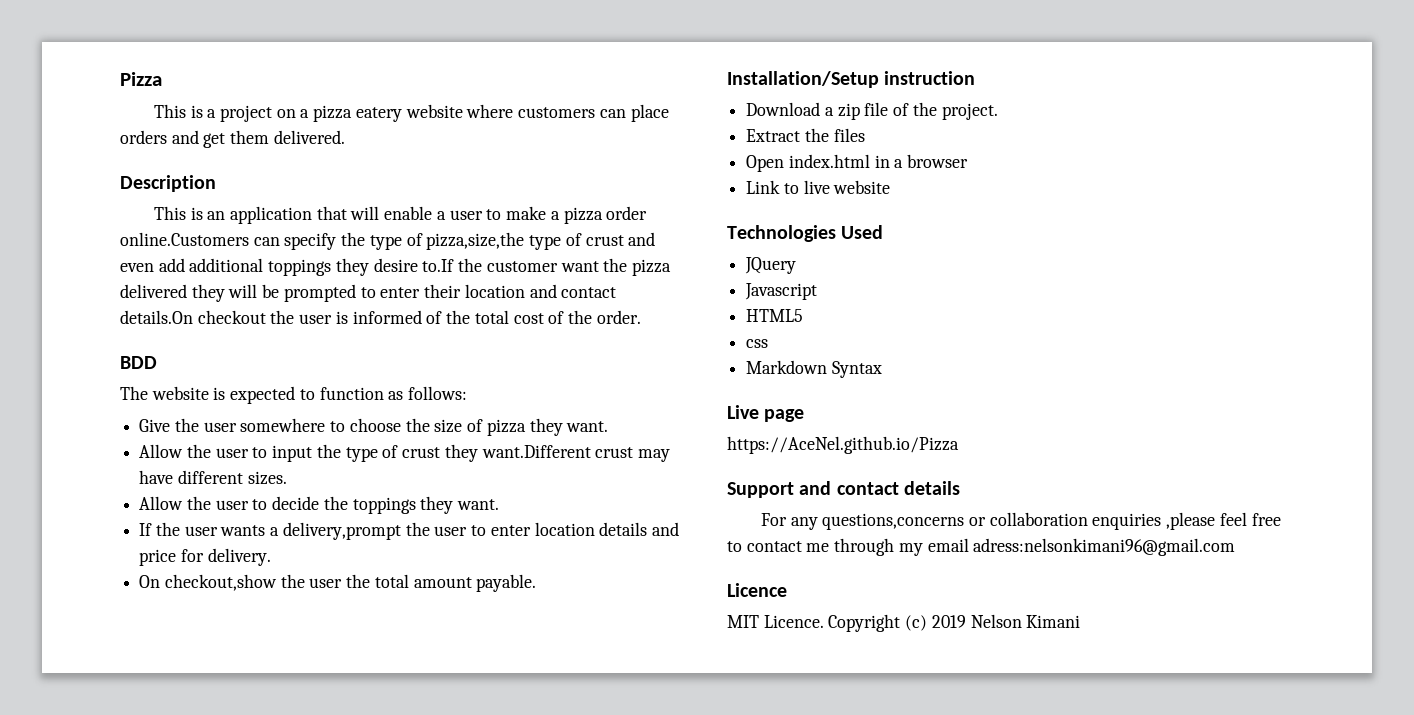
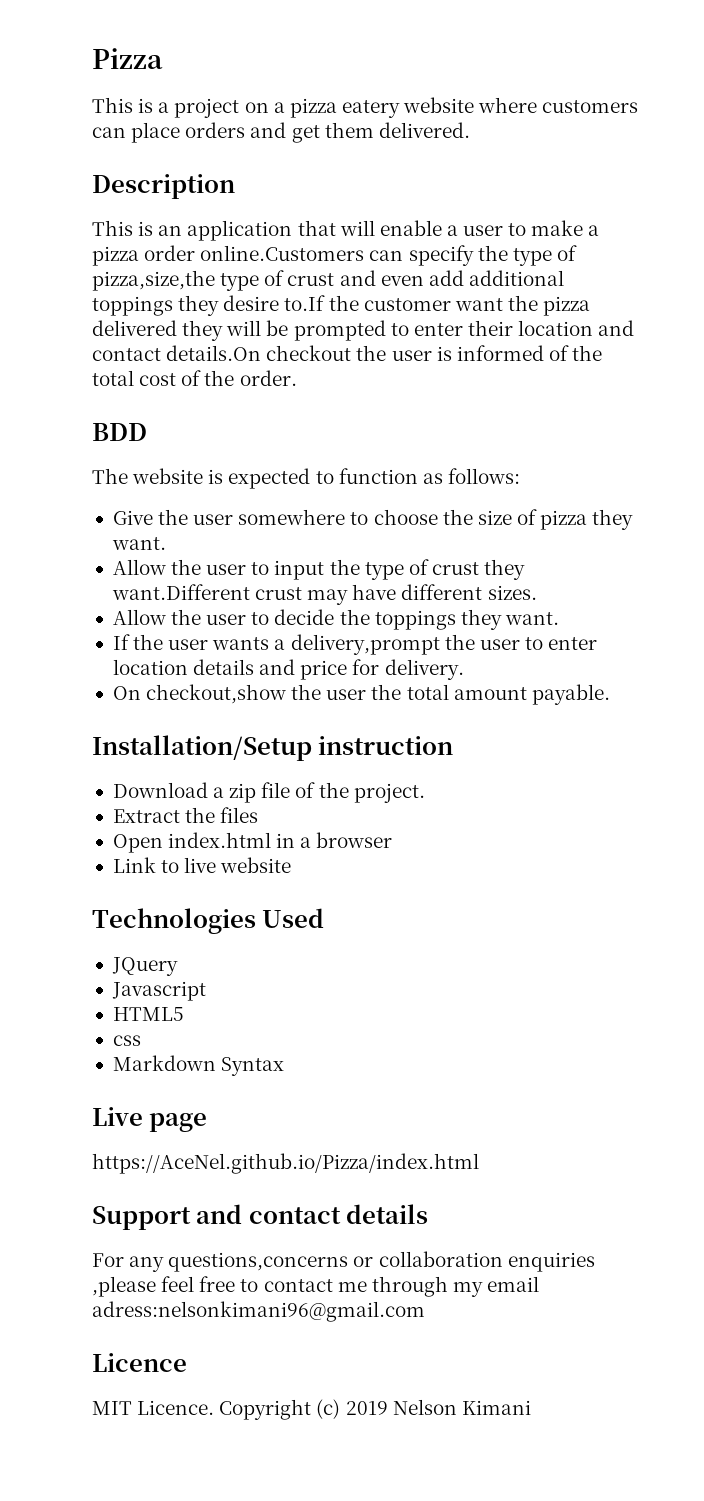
[727,436,959,454] https://AceNel.github.io/Pizza -> [92,1153,479,1174] https://AceNel.github.io/Pizza/index.html

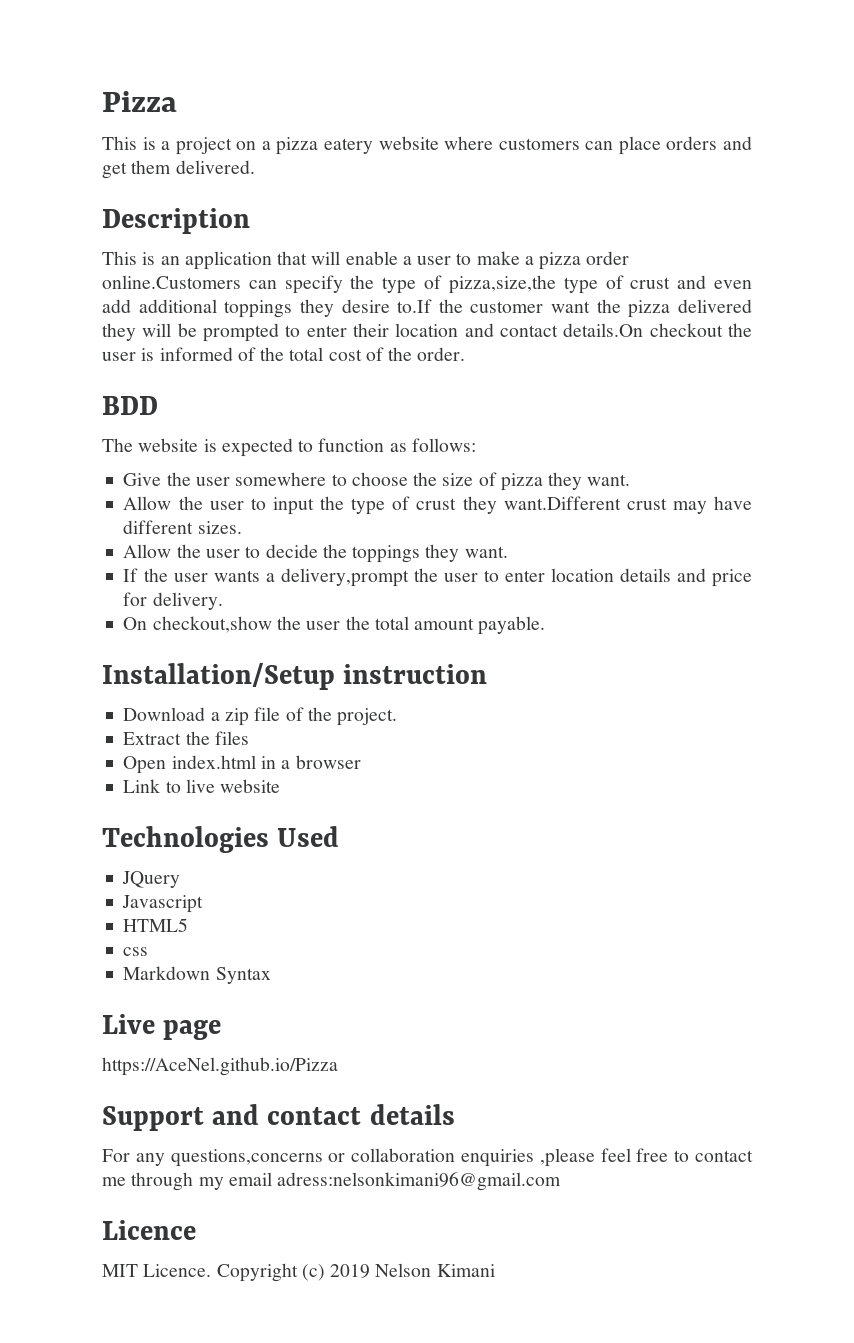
[92,1153,479,1174] https://AceNel.github.io/Pizza/index.html -> [102,1057,338,1076] https://AceNel.github.io/Pizza

